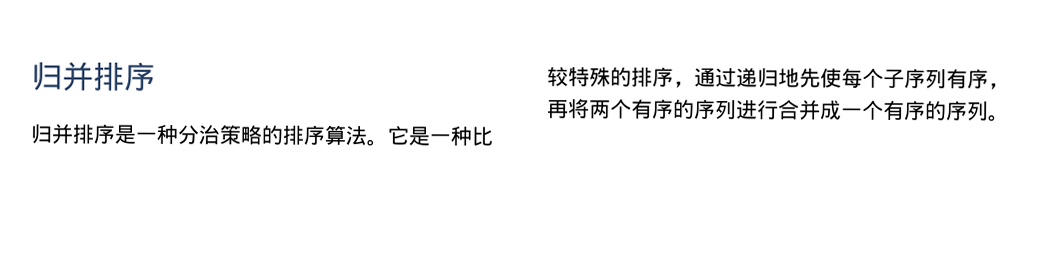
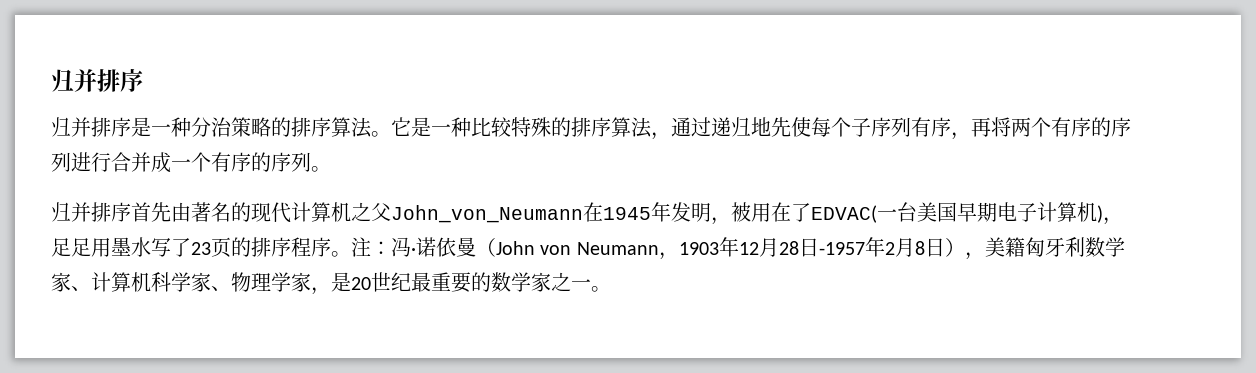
(674, 76) none -> [611,117,652,138] 算法
(1010, 118) none -> [51,202,1123,225] [51,237,1125,260] [51,272,611,295] // 归并排序首先由著名的现代计算机之父John_von_Neumann在1945年发明，被用在了EDVAC(一台美国早期电子计算机)，足足用墨水写了23页的排序程序。注：冯·诺依曼（John von Neumann，1903年12月28日-1957年2月8日），美籍匈牙利数学家、计算机科学家、物理学家，是20世纪最重要的数学家之一。

